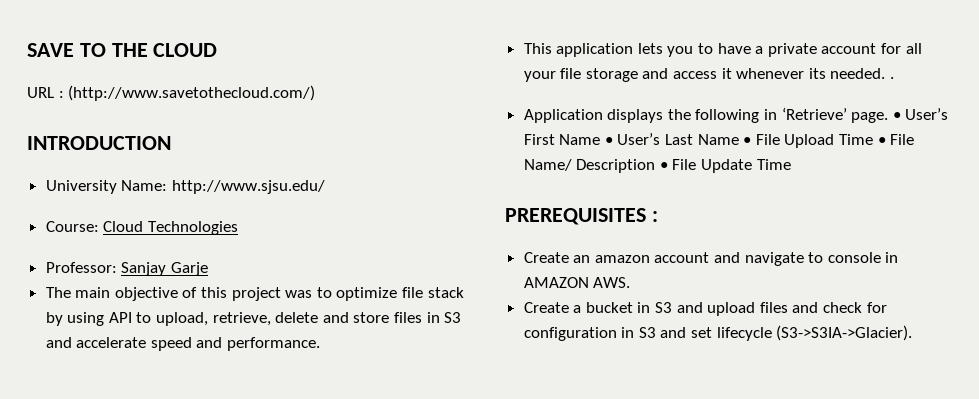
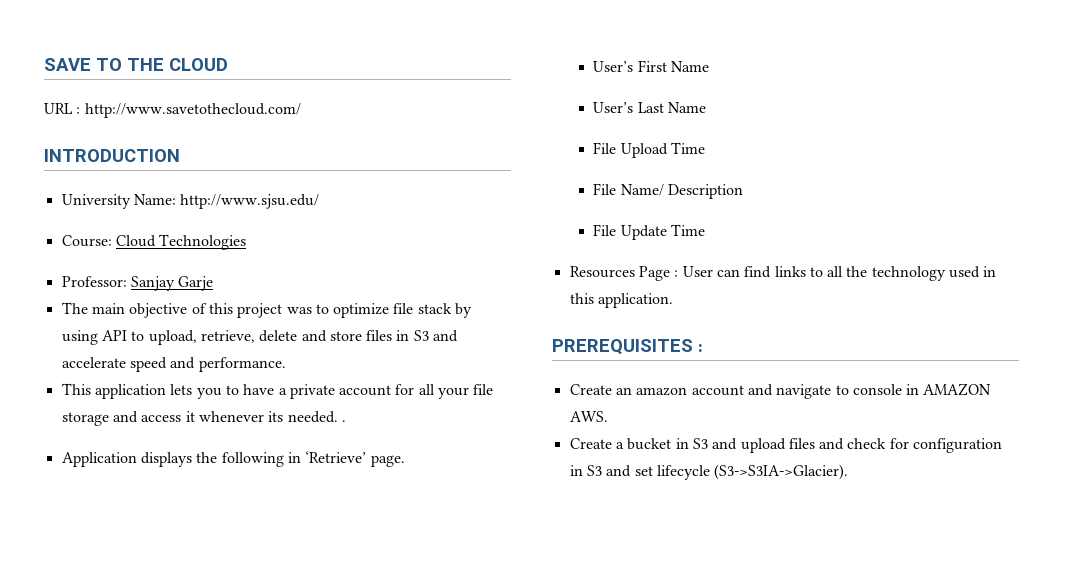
[68,85,316,101] (http://www.savetothecloud.com/) -> [84,103,301,118] http://www.savetothecloud.com/
[892,112,901,120] • -> (405, 461) //
[604,137,613,145] • -> (709, 66) //
[743,137,752,145] • -> (706, 107) //
[877,137,886,145] • -> (705, 148) //
[659,162,668,170] • -> (743, 191) //
(791, 164) none -> [569,266,997,281] [569,293,673,308] // Resources Page : User can find links to all the technology used in this application.

